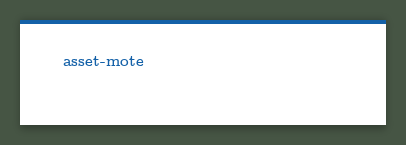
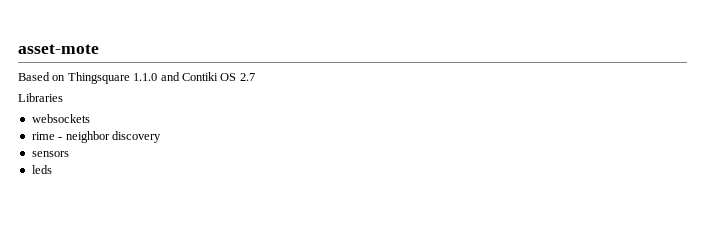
(144, 61) none -> [18,72,255,84] [18,93,63,102] [31,114,90,123] [31,131,161,143] [31,151,69,157] [31,165,52,174] // Based on Thingsquare 1.1.0 and Contiki OS 2.7 // Libraries // websockets // rime - neighbor discovery // sensors // leds

